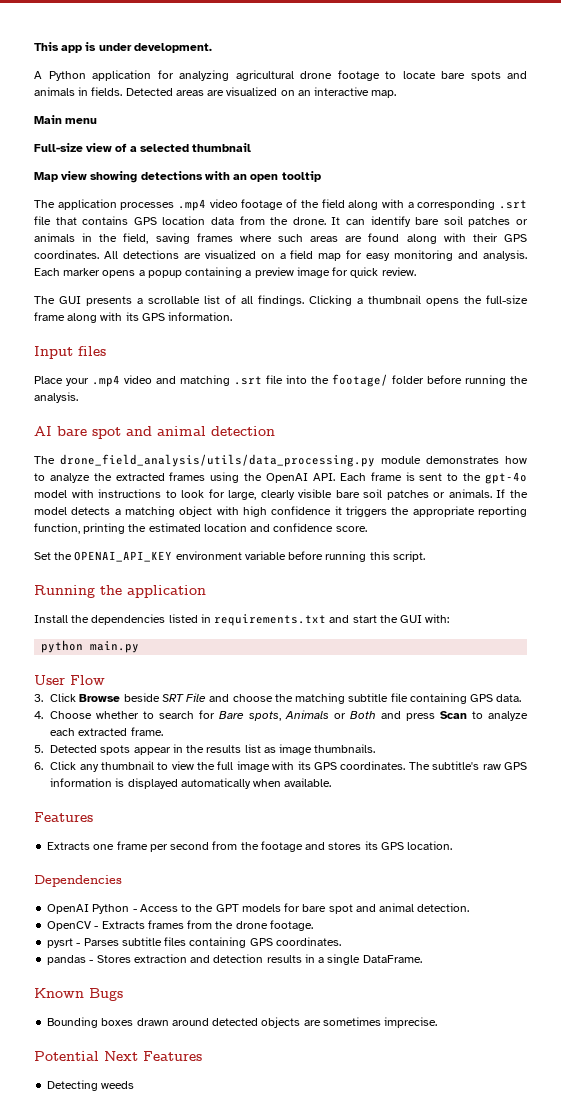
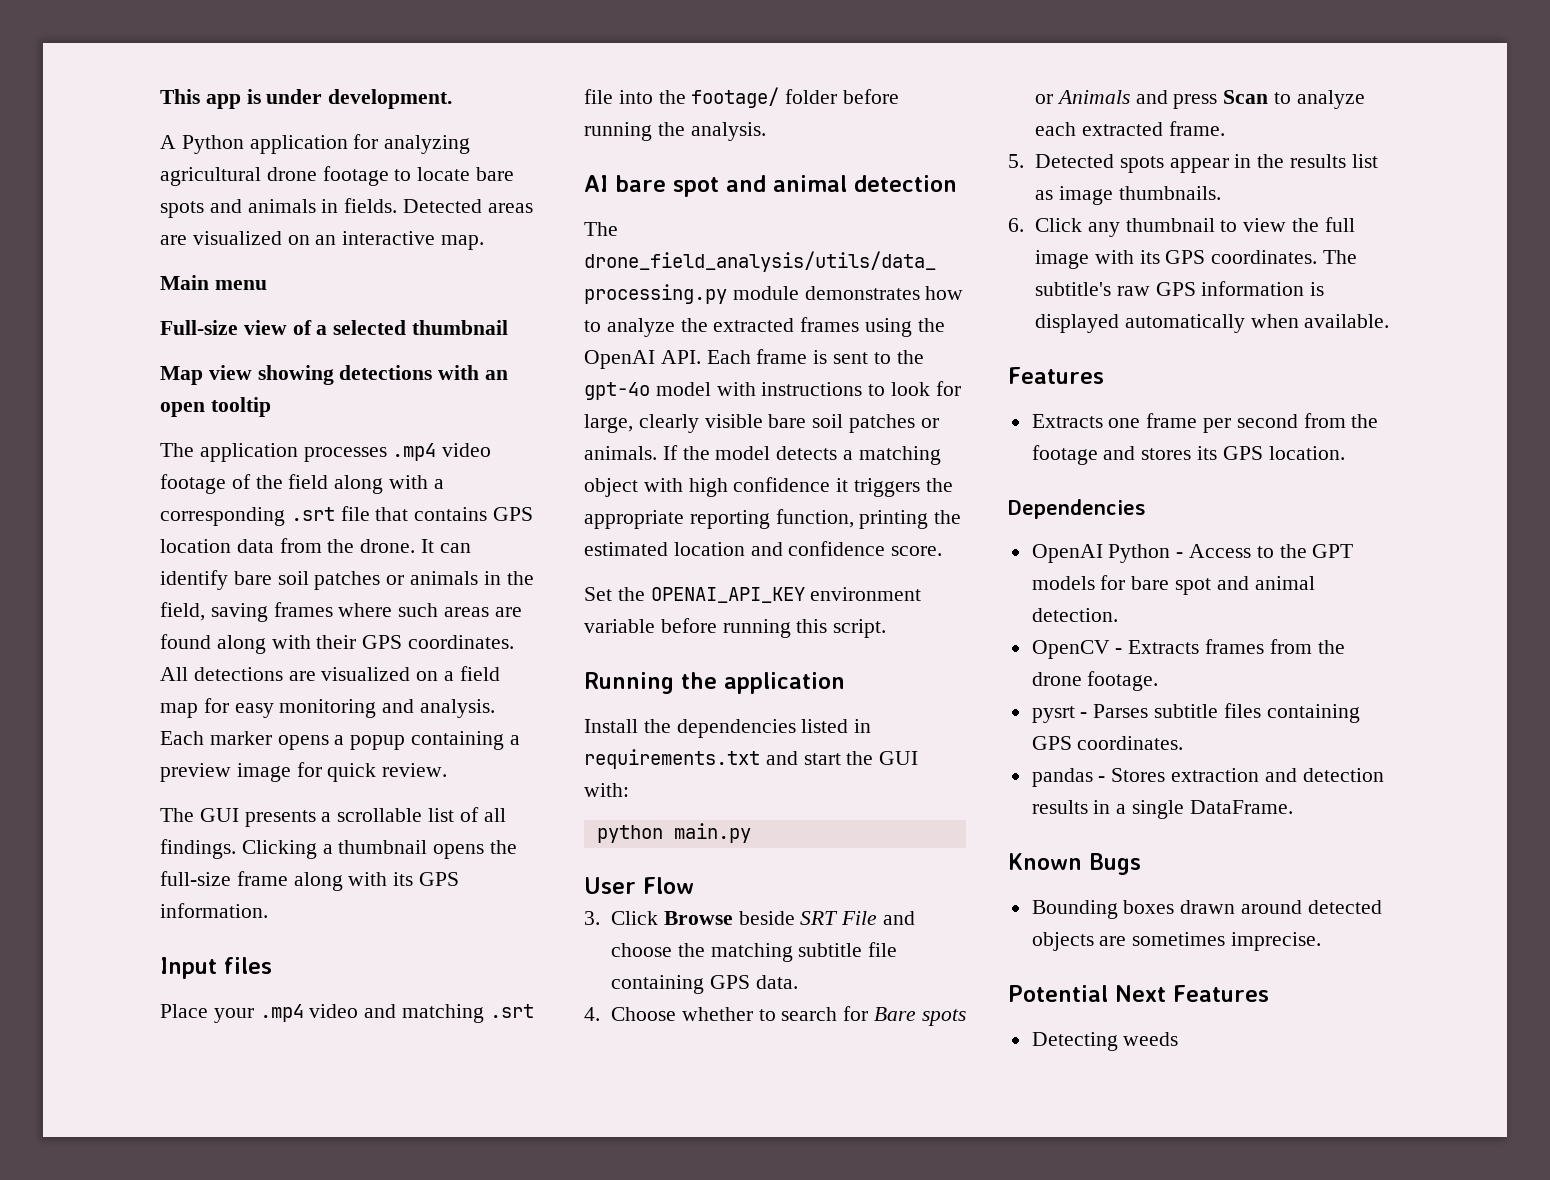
[249,710,377,721] spots, Animals or Both -> [921,1009,966,1026] [1034,90,1130,104] spots or Animals

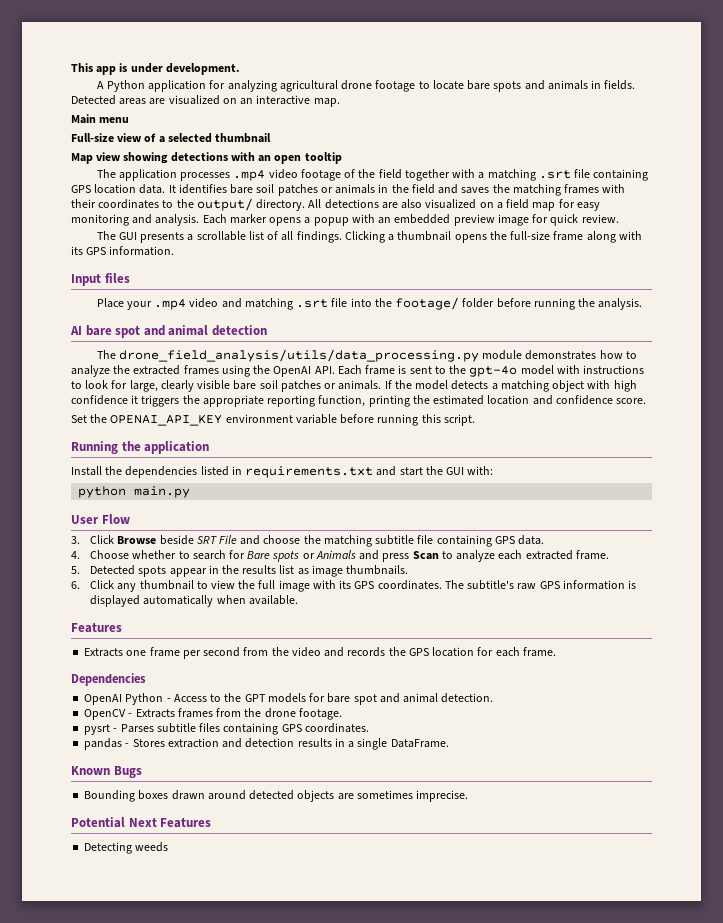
[334,475,384,494] along -> [404,169,450,181] together
[160,506,534,526] [160,538,471,553] [160,570,228,590] corresponding .srt file that contains GPS location data from the drone. It can identify -> [487,169,649,181] [71,184,227,194] matching .srt file containing GPS location data. It identifies
[160,602,522,622] [160,634,515,654] field, saving frames where such areas are found along with their GPS coordinates. -> [411,184,626,196] [71,198,306,211] field and saves the matching frames with their coordinates to the output/ directory.
(316, 676) none -> [401,199,423,209] also
[411,731,520,750] containing a -> [351,214,451,224] with an embedded
[1031,445,1345,465] footage and stores its GPS location. -> [291,647,556,657] video and records the GPS location for each frame.

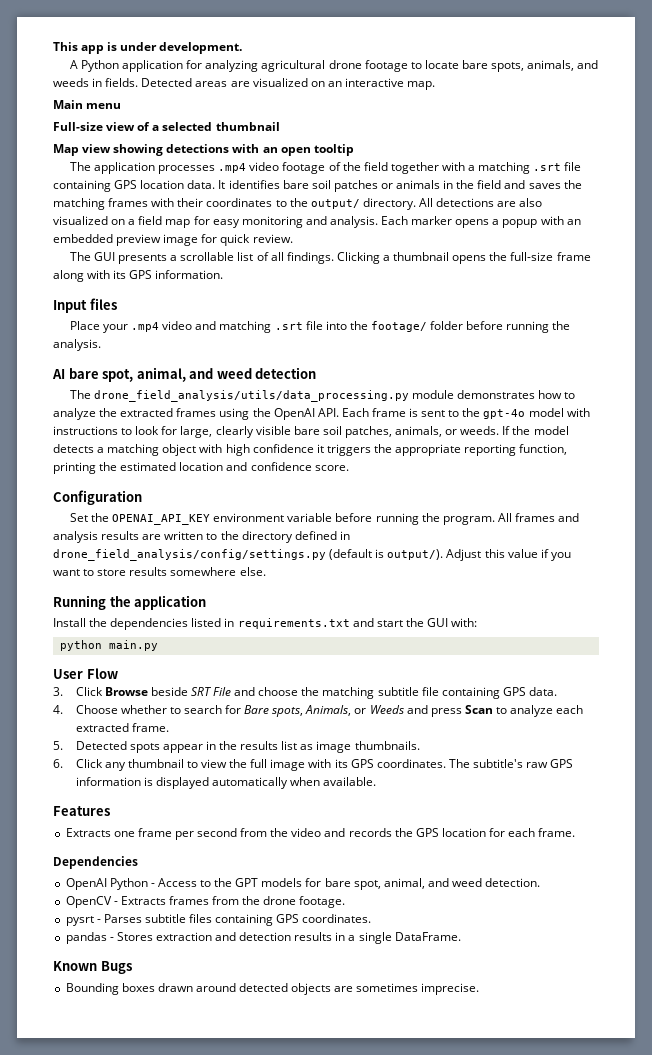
[493,80,588,92] spots and animals -> [491,60,599,72] [53,78,89,87] spots, animals, and weeds
[115,325,209,338] spot and animal -> [102,367,252,382] spot, animal, and weed
[280,380,382,392] patches or animals. -> [344,426,500,438] patches, animals, or weeds.
(647, 401) none -> [53,490,142,505] // Configuration
[421,414,475,426] this script. -> [421,513,580,525] [53,531,350,543] [53,549,571,561] [53,567,266,576] the program. All frames and analysis results are written to the directory defined in drone_field_analysis/config/settings.py (default is output/). Adjust this value if you want to store results somewhere else.
[272,550,356,562] spots or Animals -> [272,705,404,717] spots, Animals, or Weeds
[353,693,439,705] spot and animal -> [353,878,483,890] spot, animal, and weed
[71,817,212,828] [84,842,169,854] // Potential Next Features // Detecting weeds -> (480, 989) none

